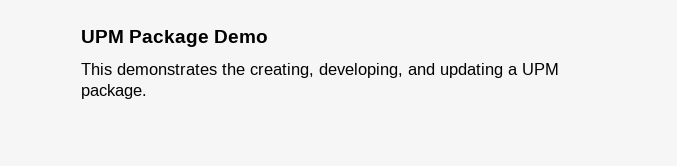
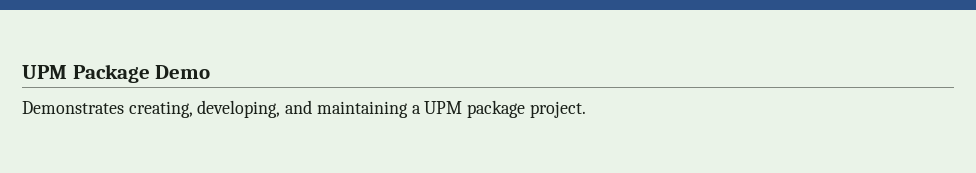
[81,63,245,75] This demonstrates the -> [22,101,124,114] Demonstrates
[440,63,503,78] updating -> [316,101,408,118] maintaining
[81,84,147,99] package. -> [467,100,586,118] package project.

